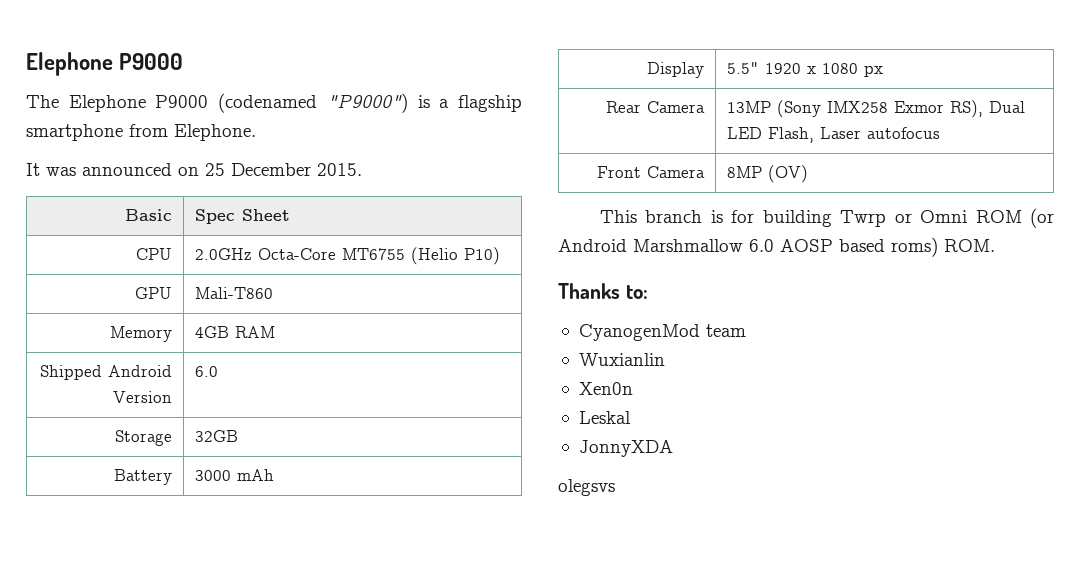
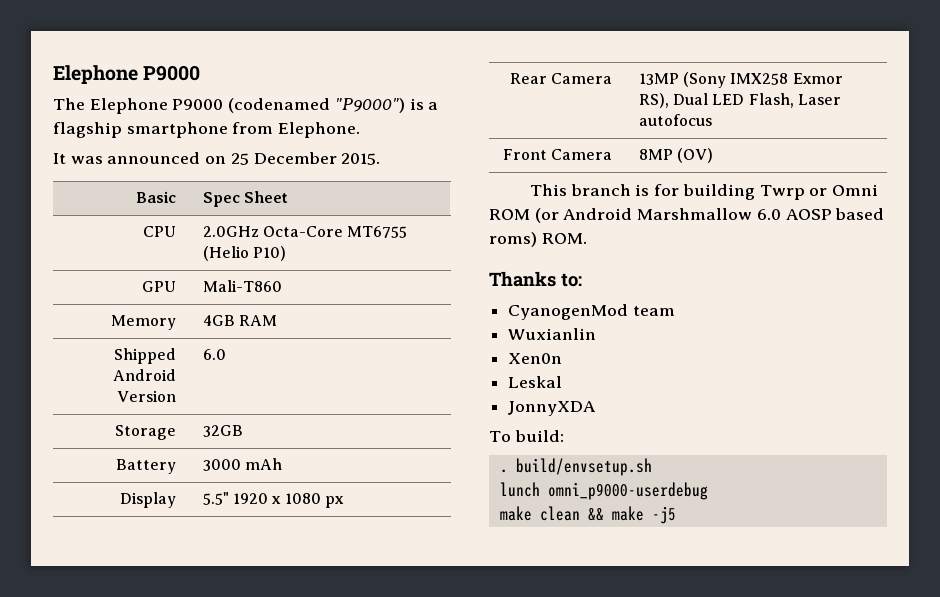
[558,479,615,496] olegsvs -> [489,430,564,442] [499,458,652,476] [499,482,708,500] [499,506,676,524] To build: // . build/envsetup.sh // lunch omni_p9000-userdebug // make clean && make -j5

